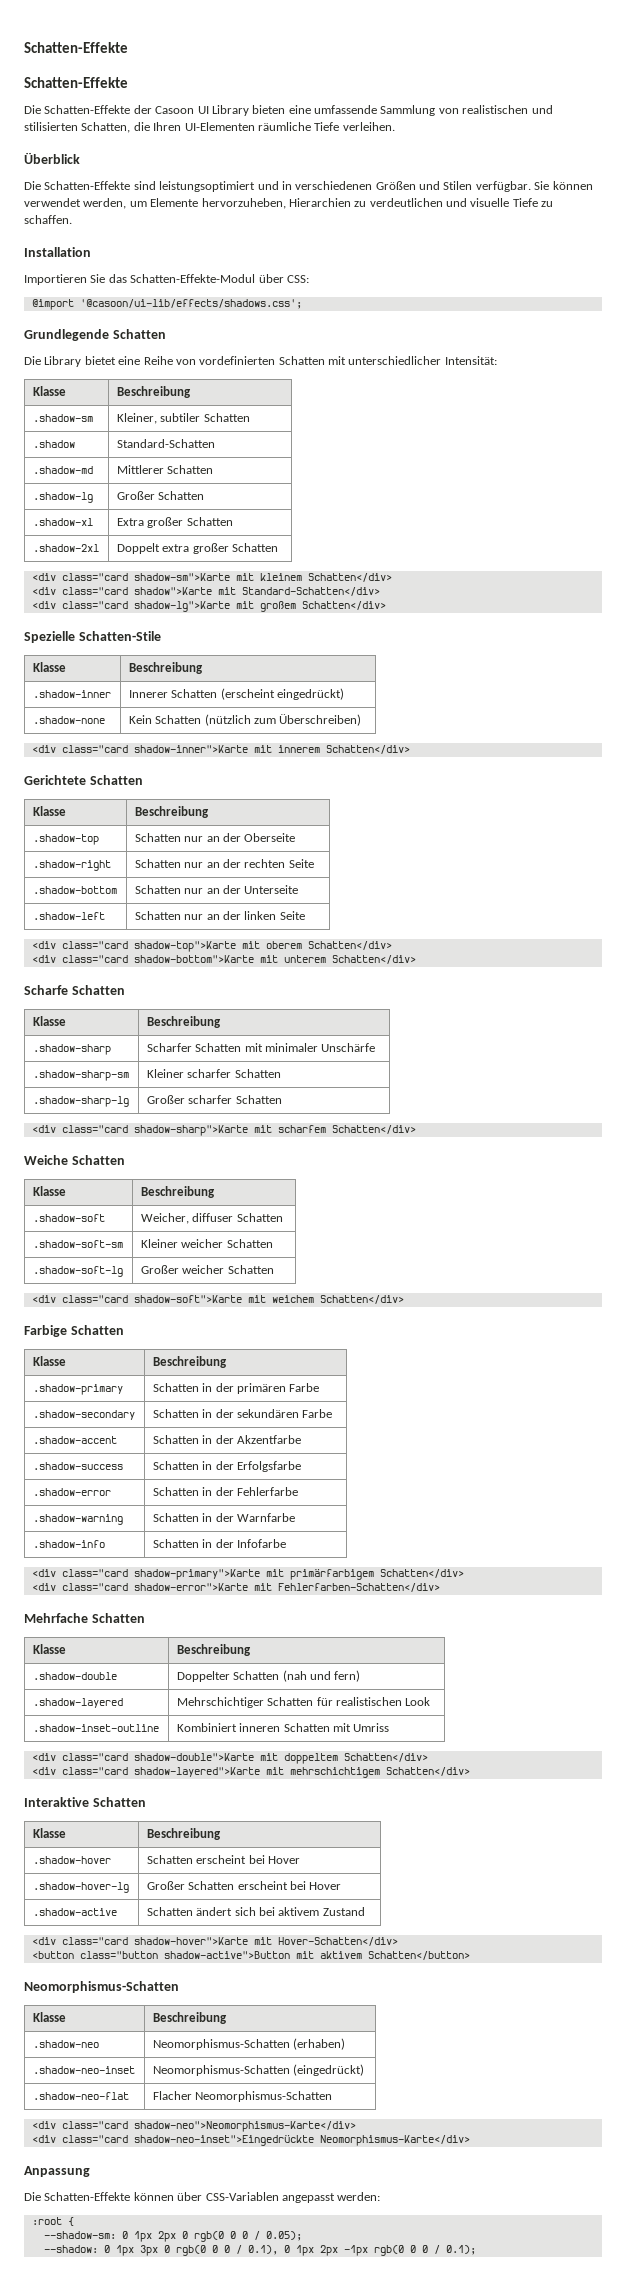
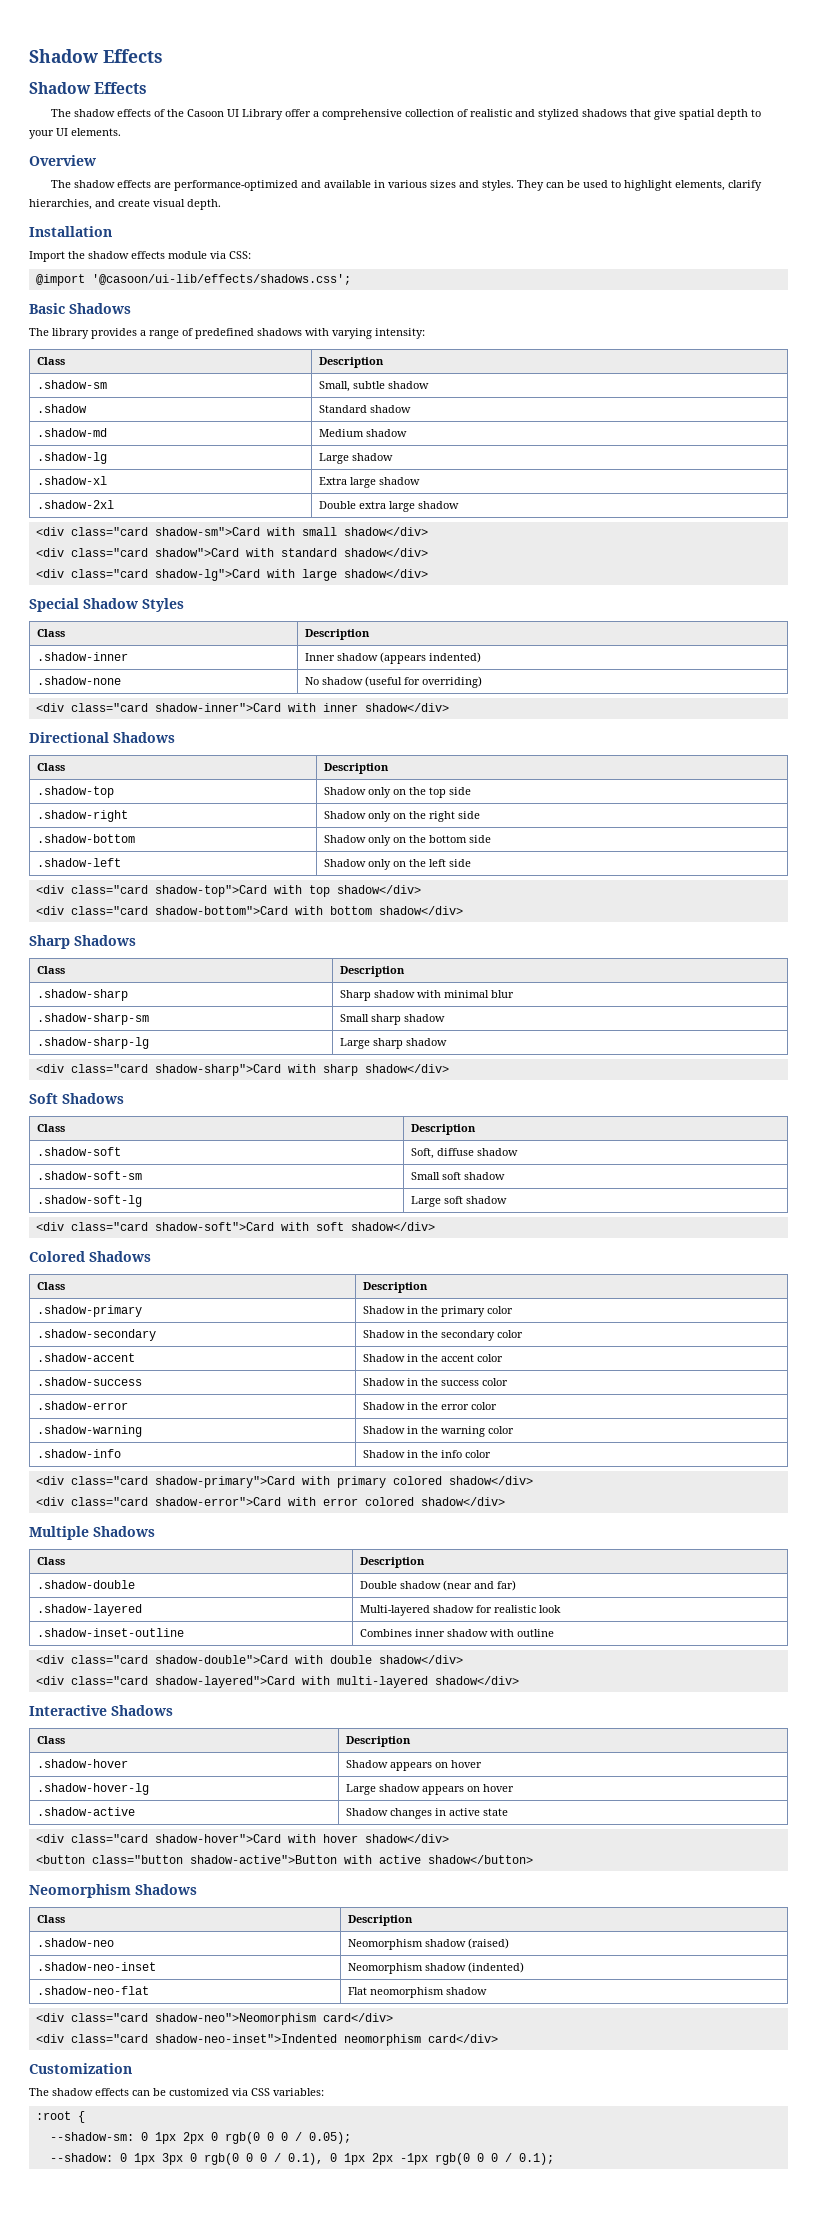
[24,42,128,53] [24,77,128,88] [24,105,553,116] [24,122,395,133] [24,152,80,164] [24,181,593,192] [24,198,554,209] [24,215,72,224] [24,247,91,257] [24,274,309,285] [31,299,302,310] [24,329,166,341] [24,356,497,367] [32,386,66,396] [116,386,191,398] [32,414,93,422] [116,413,250,424] Schatten-Effekte // Schatten-Effekte // Die Schatten-Effekte der Casoon UI Library bieten eine umfassende Sammlung von realistischen und stilisierten Schatten, die Ihren UI-Elementen räumliche Tiefe verleihen. // Überblick // Die Schatten-Effekte sind leistungsoptimiert und in verschiedenen Größen und Stilen verfügbar. Sie können verwendet werden, um Elemente hervorzuheben, Hierarchien zu verdeutlichen und visuelle Tiefe zu schaffen. // Installation // Importieren Sie das Schatten-Effekte-Modul über CSS: // @import '@casoon/ui-lib/effects/shadows.css'; // Grundlegende Schatten // Die Library bietet eine Reihe von vordefinierten Schatten mit unterschiedlicher Intensität: // Klasse | Beschreibung // .shadow-sm | Kleiner, subtiler Schatten -> [29,49,163,63] [29,82,148,94] [51,109,762,120] [29,128,121,139] [29,155,96,166] [51,180,763,191] [29,199,221,210] [29,226,112,237] [29,251,251,262] [35,274,351,286] [29,303,131,314] [29,328,425,339] [36,357,65,365] [318,357,384,368] [36,380,107,389] [318,381,429,392] Shadow Effects // Shadow Effects // The shadow effects of the Casoon UI Library offer a comprehensive collection of realistic and stylized shadows that give spatial depth to your UI elements. // Overview // The shadow effects are performance-optimized and available in various sizes and styles. They can be used to highlight elements, clarify hierarchies, and create visual depth. // Installation // Import the shadow effects module via CSS: // @import '@casoon/ui-lib/effects/shadows.css'; // Basic Shadows // The library provides a range of predefined shadows with varying intensity: // Class | Description // .shadow-sm | Small, subtle shadow
[116,439,215,448] Standard-Schatten -> [318,405,411,413] Standard shadow
[116,465,214,474] Mittlerer Schatten -> [318,429,407,437] Medium shadow
[116,491,205,500] Großer Schatten -> [318,453,393,464] Large shadow
[147,517,233,528] großer Schatten -> [349,477,420,488] large shadow
[116,543,278,554] [31,573,392,582] [31,587,380,596] [31,601,386,612] [24,631,161,643] [32,662,66,672] [128,662,203,674] [32,690,111,698] [128,688,344,700] [32,716,105,724] [128,714,362,726] [31,745,410,754] [24,775,143,785] [32,806,66,816] [134,806,209,818] [32,834,99,845] [134,833,296,842] [32,860,111,871] [134,859,314,868] [32,886,117,894] [134,885,299,894] [32,912,105,920] [134,911,305,920] [31,941,392,952] [31,955,416,964] [24,985,125,995] [32,1016,66,1026] [146,1016,221,1028] [32,1044,111,1055] [146,1043,376,1052] [32,1070,129,1081] [146,1069,281,1078] [32,1096,129,1107] [146,1095,282,1104] [31,1125,416,1136] [24,1155,125,1165] [32,1186,66,1196] [140,1186,215,1198] [32,1214,105,1222] [140,1213,283,1224] [32,1240,123,1248] [140,1239,273,1248] [32,1266,123,1277] [140,1265,274,1274] [31,1295,404,1304] [24,1325,124,1337] [32,1356,66,1366] [152,1356,227,1368] [32,1384,123,1395] [152,1383,320,1394] [32,1410,135,1420] [152,1409,333,1418] [32,1436,117,1444] [152,1435,301,1444] [32,1462,123,1470] [152,1461,301,1472] [32,1488,111,1496] [152,1487,298,1496] [32,1514,123,1525] [152,1513,295,1522] [32,1540,105,1548] [152,1539,286,1548] [31,1569,464,1580] [31,1583,440,1592] [24,1613,145,1623] [32,1644,66,1654] [176,1644,251,1656] [32,1672,117,1680] [176,1670,361,1682] [32,1698,123,1708] [176,1697,431,1708] [32,1724,159,1732] [176,1723,390,1732] [31,1753,428,1764] [31,1767,470,1778] [24,1797,146,1807] [32,1828,66,1838] [146,1828,221,1840] [32,1856,111,1864] [146,1855,300,1864] [32,1882,129,1893] [146,1881,342,1890] [32,1908,117,1916] [146,1907,365,1916] [31,1937,398,1946] [31,1951,470,1960] [24,1981,179,1993] [32,2012,66,2022] [152,2012,227,2024] [32,2040,99,2048] [152,2038,346,2050] [32,2066,135,2074] [152,2064,365,2076] [32,2092,129,2100] [152,2091,333,2102] [31,2121,356,2132] [31,2135,470,2146] [24,2166,90,2177] [24,2192,381,2203] Doppelt extra großer Schatten // <div class="card shadow-sm">Karte mit kleinem Schatten</div> // <div class="card shadow">Karte mit Standard-Schatten</div> // <div class="card shadow-lg">Karte mit großem Schatten</div> // Spezielle Schatten-Stile // Klasse | Beschreibung // .shadow-inner | Innerer Schatten (erscheint eingedrückt) // .shadow-none | Kein Schatten (nützlich zum Überschreiben) // <div class="card shadow-inner">Karte mit innerem Schatten</div> // Gerichtete Schatten // Klasse | Beschreibung // .shadow-top | Schatten nur an der Oberseite // .shadow-right | Schatten nur an der rechten Seite // .shadow-bottom | Schatten nur an der Unterseite // .shadow-left | Schatten nur an der linken Seite // <div class="card shadow-top">Karte mit oberem Schatten</div> // <div class="card shadow-bottom">Karte mit unterem Schatten</div> // Scharfe Schatten // Klasse | Beschreibung // .shadow-sharp | Scharfer Schatten mit minimaler Unschärfe // .shadow-sharp-sm | Kleiner scharfer Schatten // .shadow-sharp-lg | Großer scharfer Schatten // <div class="card shadow-sharp">Karte mit scharfem Schatten</div> // Weiche Schatten // Klasse | Beschreibung // .shadow-soft | Weicher, diffuser Schatten // .shadow-soft-sm | Kleiner weicher Schatten // .shadow-soft-lg | Großer weicher Schatten // <div class="card shadow-soft">Karte mit weichem Schatten</div> // Farbige Schatten // Klasse | Beschreibung // .shadow-primary | Schatten in der primären Farbe // .shadow-secondary | Schatten in der sekundären Farbe // .shadow-accent | Schatten in der Akzentfarbe // .shadow-success | Schatten in der Erfolgsfarbe // .shadow-error | Schatten in der Fehlerfarbe // .shadow-warning | Schatten in der Warnfarbe // .shadow-info | Schatten in der Infofarbe // <div class="card shadow-primary">Karte mit primärfarbigem Schatten</div> // <div class="card shadow-error">Karte mit Fehlerfarben-Schatten</div> // Mehrfache Schatten // Klasse | Beschreibung // .shadow-double | Doppelter Schatten (nah und fern) // .shadow-layered | Mehrschichtiger Schatten für realistischen Look // .shadow-inset-outline | Kombiniert inneren Schatten mit Umriss // <div class="card shadow-double">Karte mit doppeltem Schatten</div> // <div class="card shadow-layered">Karte mit mehrschichtigem Schatten</div> // Interaktive Schatten // Klasse | Beschreibung // .shadow-hover | Schatten erscheint bei Hover // .shadow-hover-lg | Großer Schatten erscheint bei Hover // .shadow-active | Schatten ändert sich bei aktivem Zustand // <div class="card shadow-hover">Karte mit Hover-Schatten</div> // <button class="button shadow-active">Button mit aktivem Schatten</button> // Neomorphismus-Schatten // Klasse | Beschreibung // .shadow-neo | Neomorphismus-Schatten (erhaben) // .shadow-neo-inset | Neomorphismus-Schatten (eingedrückt) // .shadow-neo-flat | Flacher Neomorphismus-Schatten // <div class="card shadow-neo">Neomorphismus-Karte</div> // <div class="card shadow-neo-inset">Eingedrückte Neomorphismus-Karte</div> // Anpassung // Die Schatten-Effekte können über CSS-Variablen angepasst werden: -> [318,501,459,512] [35,527,428,536] [35,548,428,557] [35,569,428,581] [29,598,184,612] [36,629,65,637] [304,629,370,640] [36,652,128,661] [304,652,481,664] [36,676,121,685] [304,676,482,688] [35,703,449,712] [29,732,175,743] [36,763,65,771] [323,763,389,774] [36,786,114,798] [323,787,471,798] [36,810,128,822] [323,811,480,822] [36,834,135,843] [323,835,491,846] [36,858,121,867] [323,859,471,870] [35,885,421,897] [35,906,463,915] [29,935,136,949] [36,966,65,974] [339,966,405,977] [36,989,128,1001] [339,990,514,1001] [36,1013,149,1025] [339,1014,445,1025] [36,1037,149,1049] [339,1038,447,1049] [35,1064,449,1076] [29,1093,124,1104] [36,1124,65,1132] [410,1124,476,1135] [36,1147,121,1156] [410,1148,518,1159] [36,1171,142,1180] [410,1172,505,1180] [36,1195,142,1207] [410,1196,507,1207] [35,1222,435,1231] [29,1251,151,1262] [36,1282,65,1290] [362,1282,428,1293] [36,1305,142,1317] [362,1306,513,1317] [36,1329,156,1341] [362,1330,523,1341] [36,1353,135,1362] [362,1354,503,1362] [36,1377,142,1386] [362,1378,508,1386] [36,1401,128,1410] [362,1402,497,1410] [36,1425,142,1437] [362,1426,514,1437] [36,1449,121,1458] [362,1450,491,1458] [35,1476,533,1488] [35,1497,505,1506] [29,1526,155,1540] [36,1557,65,1565] [359,1557,425,1568] [36,1580,135,1589] [359,1580,516,1591] [36,1604,142,1616] [359,1605,561,1616] [36,1628,184,1637] [359,1629,554,1637] [35,1655,463,1664] [35,1676,519,1688] [29,1705,173,1716] [36,1736,65,1744] [345,1736,411,1747] [36,1759,128,1768] [345,1760,482,1771] [36,1783,149,1795] [345,1784,514,1795] [36,1807,135,1816] [345,1808,508,1819] [35,1834,449,1843] [35,1855,533,1864] [29,1884,197,1898] [36,1915,65,1923] [347,1915,413,1926] [36,1938,114,1947] [347,1938,509,1950] [36,1962,156,1971] [347,1962,524,1974] [36,1986,149,1995] [347,1987,487,1998] [35,2013,393,2025] [35,2034,498,2046] [29,2063,132,2074] [29,2088,324,2096] Double extra large shadow // <div class="card shadow-sm">Card with small shadow</div> // <div class="card shadow">Card with standard shadow</div> // <div class="card shadow-lg">Card with large shadow</div> // Special Shadow Styles // Class | Description // .shadow-inner | Inner shadow (appears indented) // .shadow-none | No shadow (useful for overriding) // <div class="card shadow-inner">Card with inner shadow</div> // Directional Shadows // Class | Description // .shadow-top | Shadow only on the top side // .shadow-right | Shadow only on the right side // .shadow-bottom | Shadow only on the bottom side // .shadow-left | Shadow only on the left side // <div class="card shadow-top">Card with top shadow</div> // <div class="card shadow-bottom">Card with bottom shadow</div> // Sharp Shadows // Class | Description // .shadow-sharp | Sharp shadow with minimal blur // .shadow-sharp-sm | Small sharp shadow // .shadow-sharp-lg | Large sharp shadow // <div class="card shadow-sharp">Card with sharp shadow</div> // Soft Shadows // Class | Description // .shadow-soft | Soft, diffuse shadow // .shadow-soft-sm | Small soft shadow // .shadow-soft-lg | Large soft shadow // <div class="card shadow-soft">Card with soft shadow</div> // Colored Shadows // Class | Description // .shadow-primary | Shadow in the primary color // .shadow-secondary | Shadow in the secondary color // .shadow-accent | Shadow in the accent color // .shadow-success | Shadow in the success color // .shadow-error | Shadow in the error color // .shadow-warning | Shadow in the warning color // .shadow-info | Shadow in the info color // <div class="card shadow-primary">Card with primary colored shadow</div> // <div class="card shadow-error">Card with error colored shadow</div> // Multiple Shadows // Class | Description // .shadow-double | Double shadow (near and far) // .shadow-layered | Multi-layered shadow for realistic look // .shadow-inset-outline | Combines inner shadow with outline // <div class="card shadow-double">Card with double shadow</div> // <div class="card shadow-layered">Card with multi-layered shadow</div> // Interactive Shadows // Class | Description // .shadow-hover | Shadow appears on hover // .shadow-hover-lg | Large shadow appears on hover // .shadow-active | Shadow changes in active state // <div class="card shadow-hover">Card with hover shadow</div> // <button class="button shadow-active">Button with active shadow</button> // Neomorphism Shadows // Class | Description // .shadow-neo | Neomorphism shadow (raised) // .shadow-neo-inset | Neomorphism shadow (indented) // .shadow-neo-flat | Flat neomorphism shadow // <div class="card shadow-neo">Neomorphism card</div> // <div class="card shadow-neo-inset">Indented neomorphism card</div> // Customization // The shadow effects can be customized via CSS variables:

